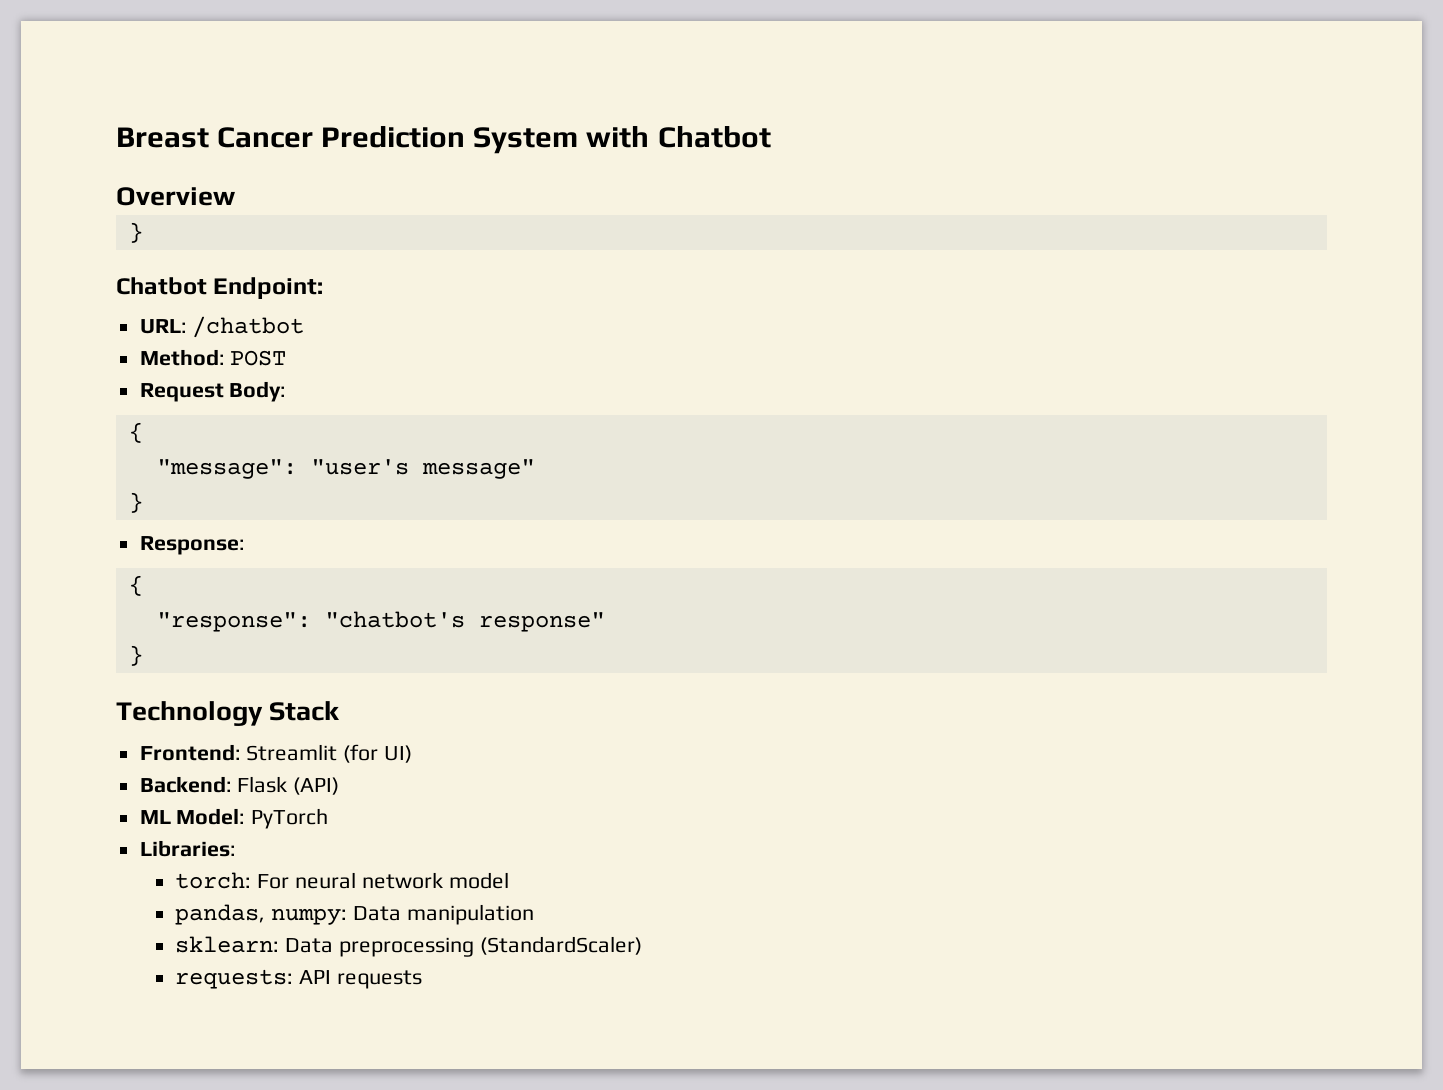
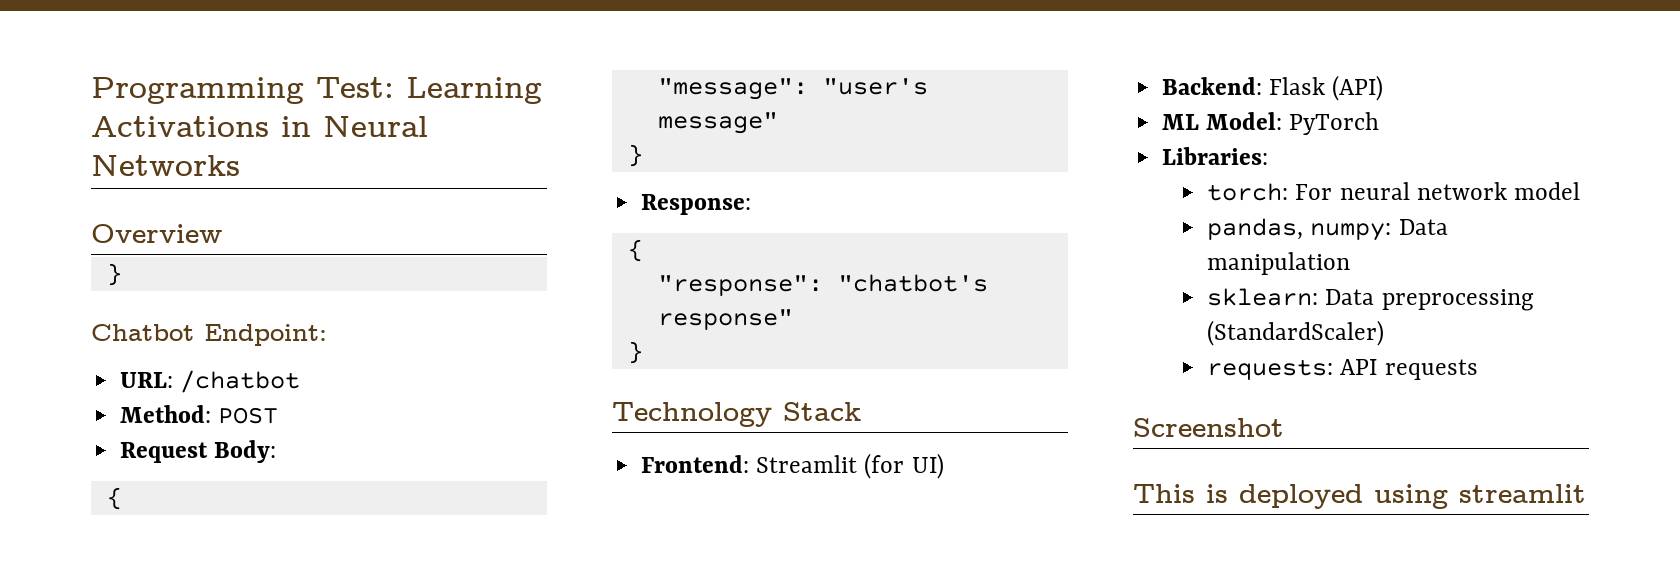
[116,126,771,154] Breast Cancer Prediction System with Chatbot -> [91,77,542,104] [91,116,428,137] [91,155,240,176] Programming Test: Learning Activations in Neural Networks
(422, 979) none -> [1133,418,1284,437] [1133,484,1586,509] // Screenshot // This is deployed using streamlit

